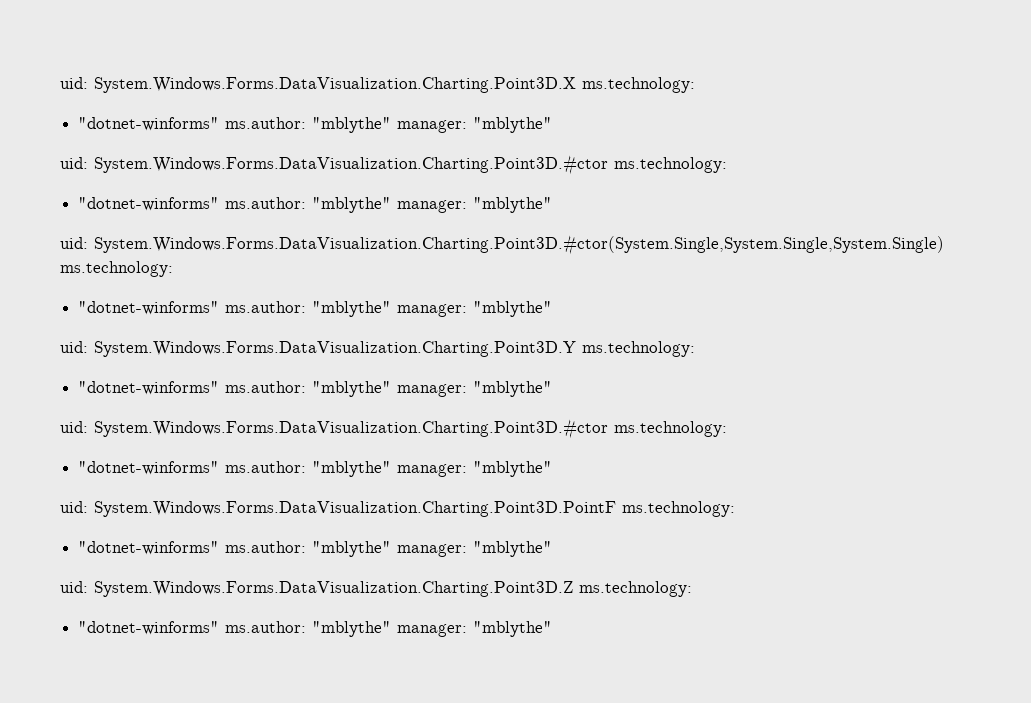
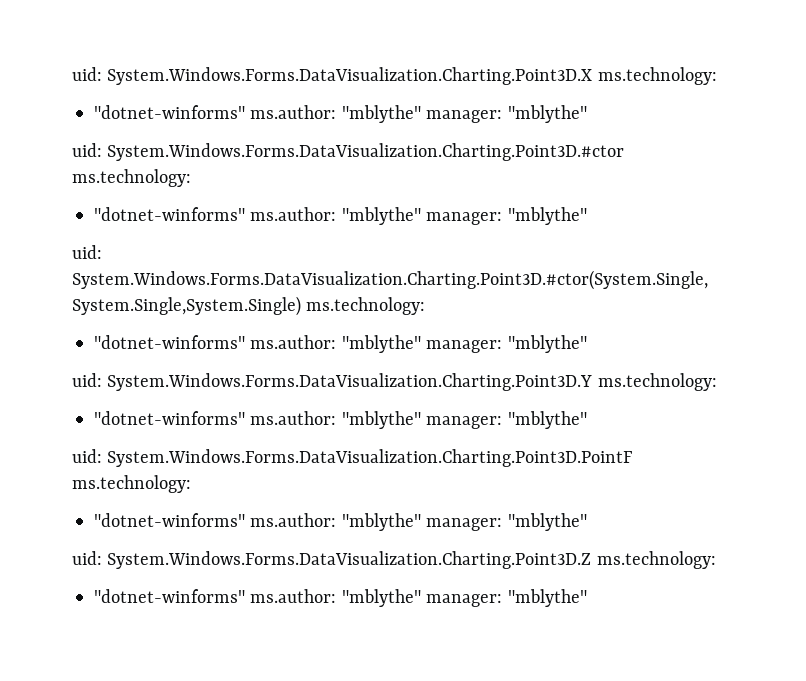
[60,419,727,439] [78,461,553,477] // uid: System.Windows.Forms.DataVisualization.Charting.Point3D.#ctor ms.technology: // "dotnet-winforms" ms.author: "mblythe" manager: "mblythe" -> (587, 420) none

